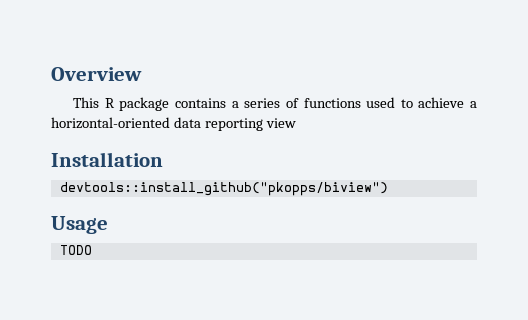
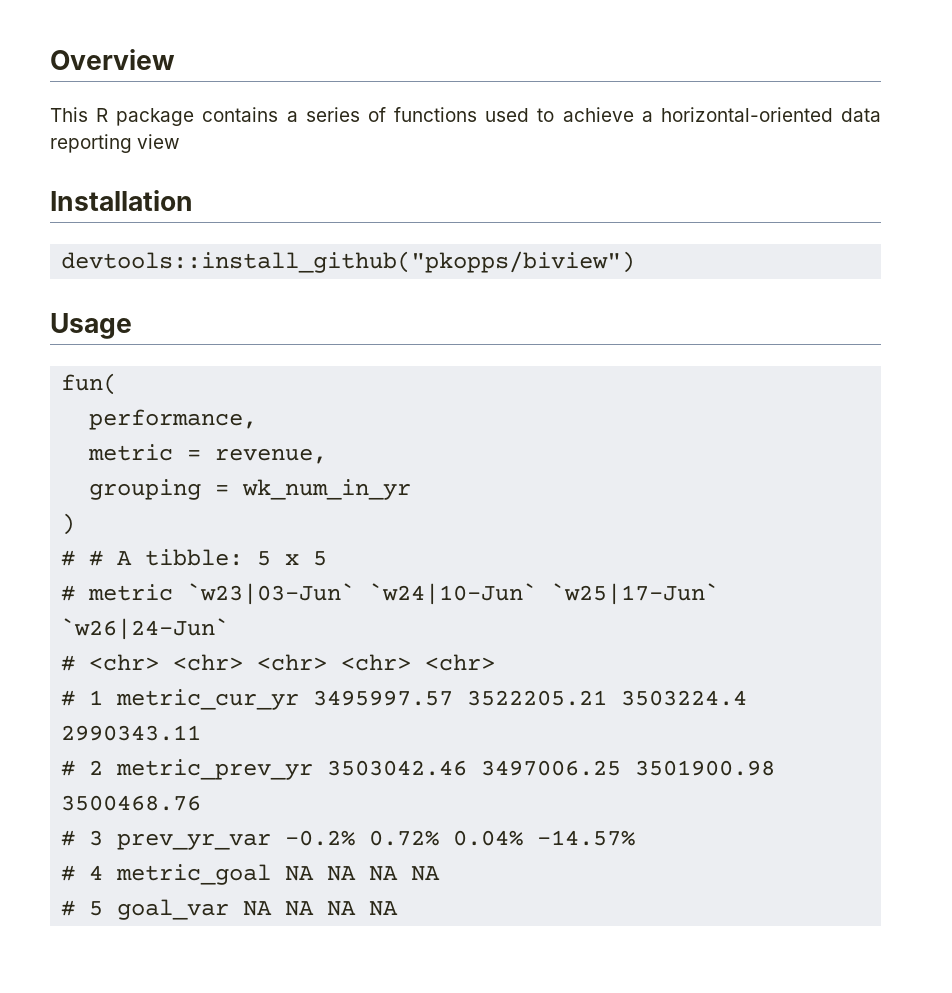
[59,245,92,255] TODO -> [61,373,118,395] [89,409,258,430] [88,444,328,464] [89,479,412,500] [61,513,76,535] [61,549,328,566] [61,583,720,605] [61,618,230,640] [61,654,496,671] [61,689,748,710] [61,725,202,741] [61,759,776,780] [61,795,202,811] [61,830,636,850] [61,864,441,885] [61,899,399,920] fun( // performance, // metric = revenue, // grouping = wk_num_in_yr // ) // # # A tibble: 5 x 5 // # metric `w23|03-Jun` `w24|10-Jun` `w25|17-Jun` `w26|24-Jun` // # <chr> <chr> <chr> <chr> <chr> // # 1 metric_cur_yr 3495997.57 3522205.21 3503224.4 2990343.11 // # 2 metric_prev_yr 3503042.46 3497006.25 3501900.98 3500468.76 // # 3 prev_yr_var -0.2% 0.72% 0.04% -14.57% // # 4 metric_goal NA NA NA NA // # 5 goal_var NA NA NA NA

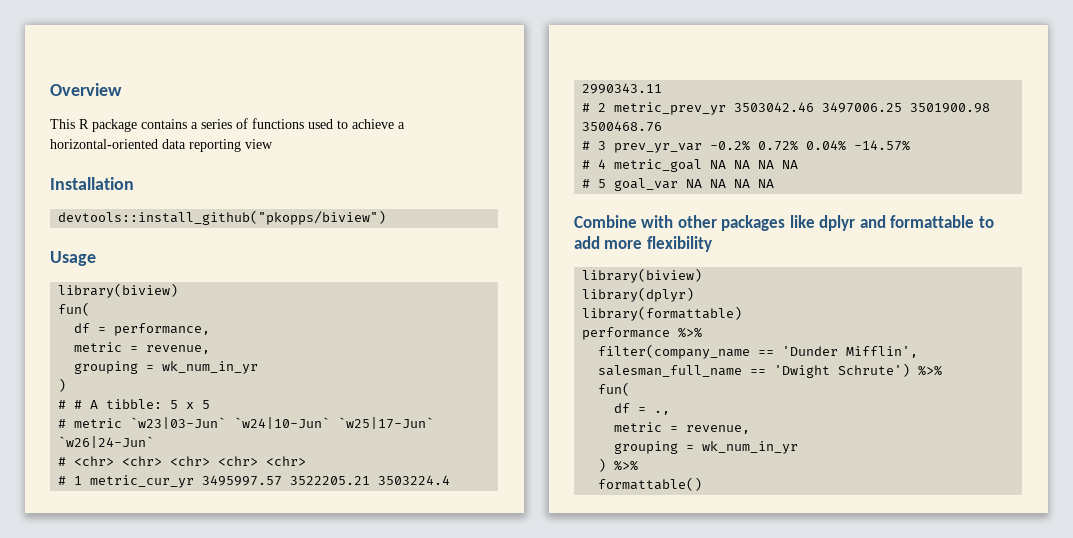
[61,373,118,395] // fun( // -> [58,283,179,298] [58,302,91,316] [74,323,107,333] // library(biview) // fun( // df =
(399, 908) none -> [574,215,994,231] [574,236,712,252] [582,268,703,283] [582,287,695,302] [582,306,743,321] [582,327,703,340] [598,344,919,359] [598,363,943,378] [598,382,631,396] [614,403,671,415] [614,422,751,434] [614,441,799,454] [598,458,639,472] [598,477,703,491] // Combine with other packages like dplyr and formattable to add more flexibility // library(biview) // library(dplyr) // library(formattable) // performance %>% // filter(company_name == 'Dunder Mifflin', salesman_full_name == 'Dwight Schrute') %>% // fun( // df = ., // metric = revenue, // grouping = wk_num_in_yr // ) %>% // formattable()

